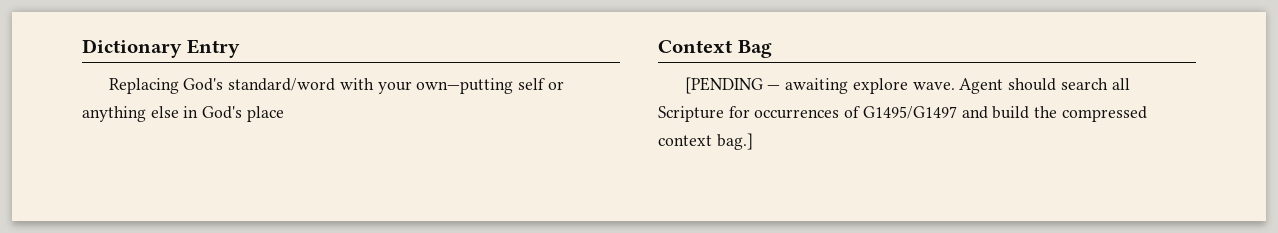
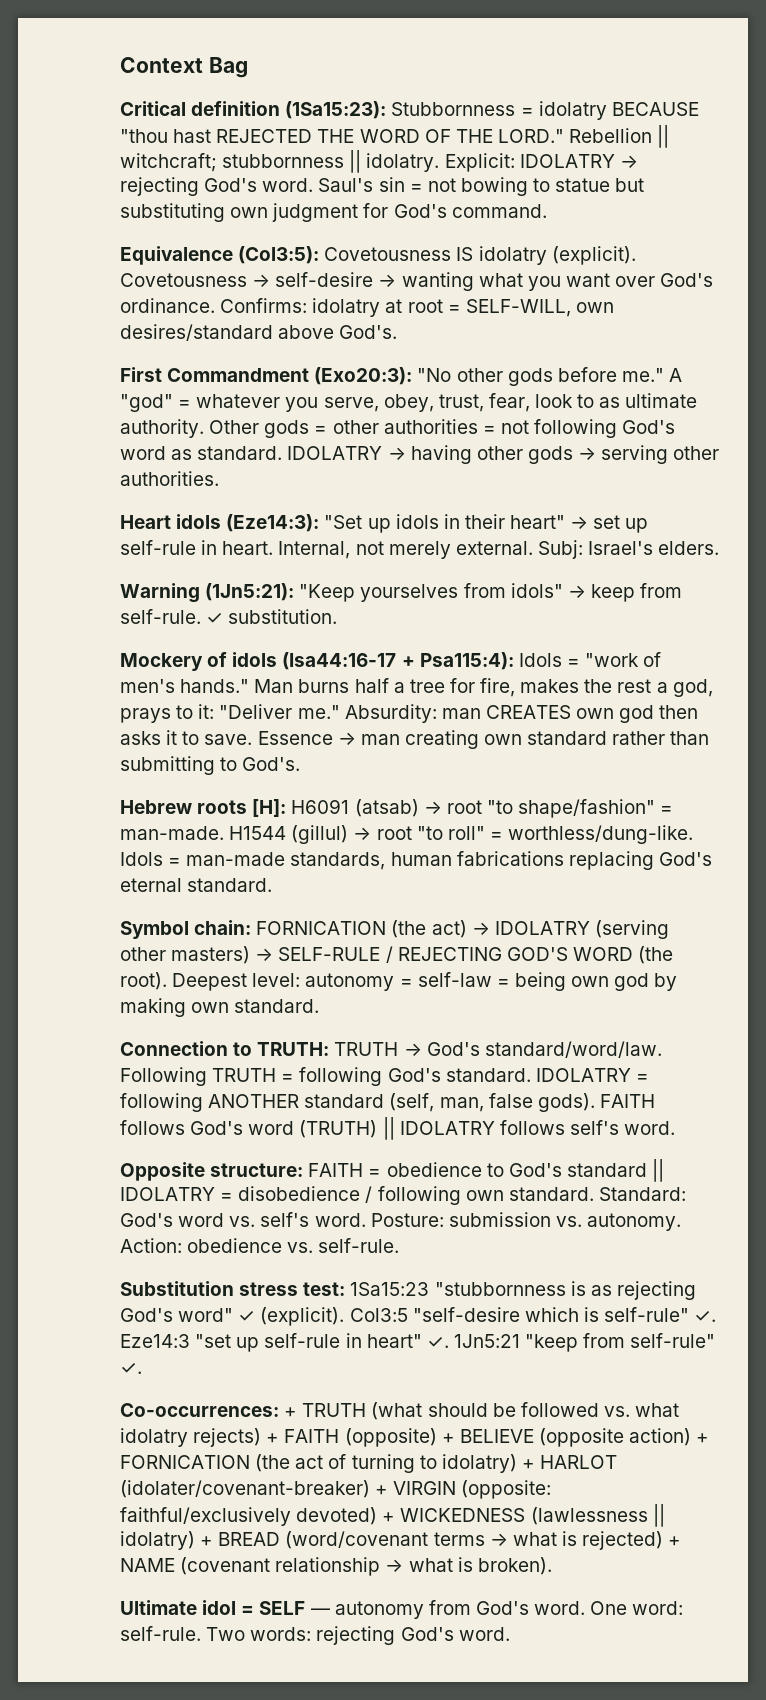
[82,39,240,58] [108,78,564,94] [82,106,284,122] [658,40,772,58] [684,77,1130,94] [658,106,1147,122] [658,133,753,150] Dictionary Entry // Replacing God's standard/word with your own—putting self or anything else in God's place // Context Bag // [PENDING — awaiting explore wave. Agent should search all Scripture for occurrences of G1495/G1497 and build the compressed context bag.] -> [120,57,248,78] [120,101,699,120] [120,125,670,148] [120,150,638,173] [120,177,645,196] [120,203,547,222] [120,246,636,265] [120,272,714,291] [120,298,614,317] [120,324,398,341] [120,367,683,386] [120,393,698,412] [120,419,676,438] [120,445,720,464] [120,471,219,486] [120,514,649,533] [120,540,720,559] [120,583,683,603] [120,609,338,624] [120,652,662,671] [120,678,713,697] [120,704,699,723] [120,730,710,749] [120,756,301,775] [120,799,674,818] [120,825,694,844] [120,851,712,870] [120,878,273,892] [120,920,669,939] [120,946,674,964] [120,972,678,991] [120,998,320,1017] [120,1041,662,1058] [120,1067,649,1086] [120,1093,655,1112] [120,1117,676,1140] [120,1159,665,1182] [120,1186,686,1205] [120,1212,682,1231] [120,1238,400,1253] [120,1281,696,1300] [120,1307,717,1326] [120,1333,716,1352] [120,1363,142,1374] [120,1402,680,1420] [120,1428,710,1447] [120,1454,618,1473] [120,1480,552,1499] [120,1504,665,1527] [120,1531,682,1550] [120,1557,552,1576] [120,1600,684,1619] [120,1626,510,1645] Context Bag // Critical definition (1Sa15:23): Stubbornness = idolatry BECAUSE "thou hast REJECTED THE WORD OF THE LORD." Rebellion || witchcraft; stubbornness || idolatry. Explicit: IDOLATRY → rejecting God's word. Saul's sin = not bowing to statue but substituting own judgment for God's command. // Equivalence (Col3:5): Covetousness IS idolatry (explicit). Covetousness → self-desire → wanting what you want over God's ordinance. Confirms: idolatry at root = SELF-WILL, own desires/standard above God's. // First Commandment (Exo20:3): "No other gods before me." A "god" = whatever you serve, obey, trust, fear, look to as ultimate authority. Other gods = other authorities = not following God's word as standard. IDOLATRY → having other gods → serving other authorities. // Heart idols (Eze14:3): "Set up idols in their heart" → set up self-rule in heart. Internal, not merely external. Subj: Israel's elders. // Warning (1Jn5:21): "Keep yourselves from idols" → keep from self-rule. ✓ substitution. // Mockery of idols (Isa44:16-17 + Psa115:4): Idols = "work of men's hands." Man burns half a tree for fire, makes the rest a god, prays to it: "Deliver me." Absurdity: man CREATES own god then asks it to save. Essence → man creating own standard rather than submitting to God's. // Hebrew roots [H]: H6091 (atsab) → root "to shape/fashion" = man-made. H1544 (gillul) → root "to roll" = worthless/dung-like. Idols = man-made standards, human fabrications replacing God's eternal standard. // Symbol chain: FORNICATION (the act) → IDOLATRY (serving other masters) → SELF-RULE / REJECTING GOD'S WORD (the root). Deepest level: autonomy = self-law = being own god by making own standard. // Connection to TRUTH: TRUTH → God's standard/word/law. Following TRUTH = following God's standard. IDOLATRY = following ANOTHER standard (self, man, false gods). FAITH follows God's word (TRUTH) || IDOLATRY follows self's word. // Opposite structure: FAITH = obedience to God's standard || IDOLATRY = disobedience / following own standard. Standard: God's word vs. self's word. Posture: submission vs. autonomy. Action: obedience vs. self-rule. // Substitution stress test: 1Sa15:23 "stubbornness is as rejecting God's word" ✓ (explicit). Col3:5 "self-desire which is self-rule" ✓. Eze14:3 "set up self-rule in heart" ✓. 1Jn5:21 "keep from self-rule" ✓. // Co-occurrences: + TRUTH (what should be followed vs. what idolatry rejects) + FAITH (opposite) + BELIEVE (opposite action) + FORNICATION (the act of turning to idolatry) + HARLOT (idolater/covenant-breaker) + VIRGIN (opposite: faithful/exclusively devoted) + WICKEDNESS (lawlessness || idolatry) + BREAD (word/covenant terms → what is rejected) + NAME (covenant relationship → what is broken). // Ultimate idol = SELF — autonomy from God's word. One word: self-rule. Two words: rejecting God's word.

